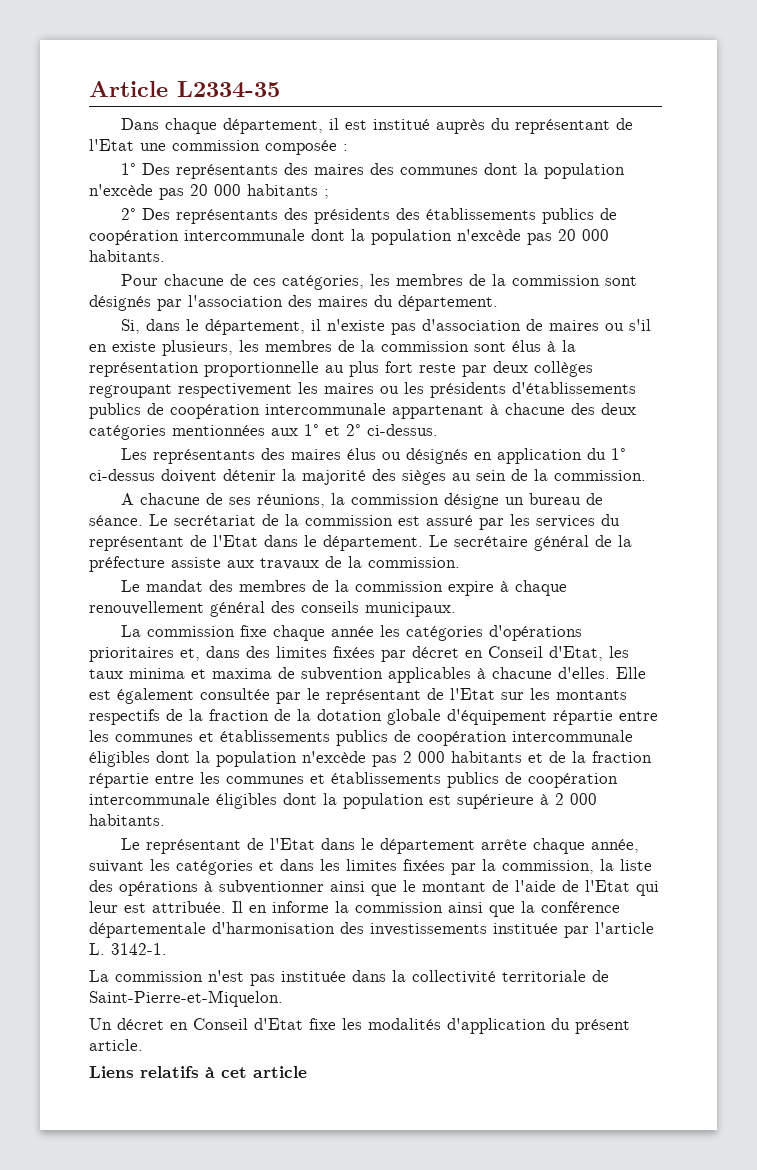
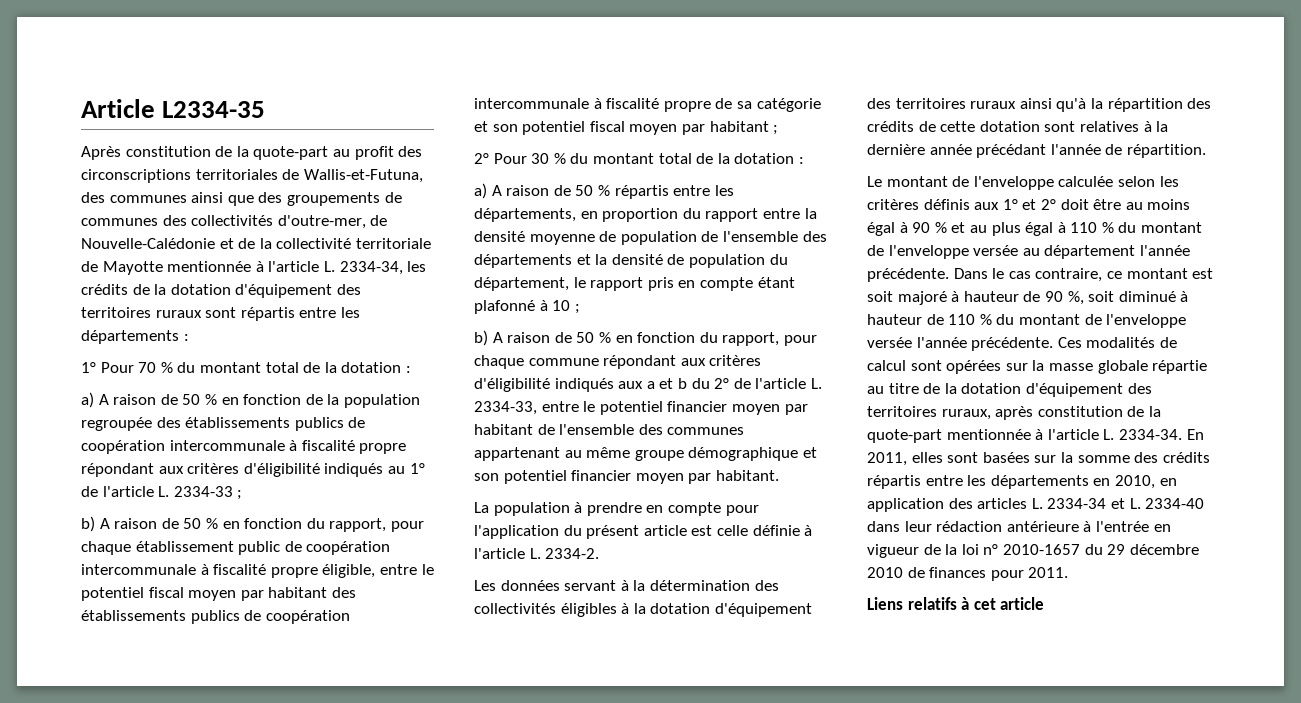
[120,118,633,134] [89,139,348,155] [120,163,625,179] [89,184,329,200] [120,208,617,224] [89,229,609,245] [89,250,165,262] [120,274,637,290] [89,295,498,311] [120,319,651,335] [89,340,576,356] [89,361,593,377] [89,382,636,398] [89,403,636,419] [89,424,438,440] [120,448,626,464] [89,469,646,485] [120,493,603,509] [89,514,620,530] [89,535,632,551] [89,556,460,572] [120,580,567,596] [89,601,456,617] [120,625,582,641] [89,646,629,662] [89,667,646,683] [89,688,627,704] [89,709,658,725] [89,730,633,746] [89,751,652,767] [89,772,618,788] [89,793,597,809] [89,814,165,826] [120,838,639,854] [89,859,652,875] [89,880,659,896] [89,901,620,917] [89,922,654,938] [89,943,167,955] [89,970,609,986] [89,990,283,1007] [89,1018,630,1034] [89,1039,143,1051] Dans chaque département, il est institué auprès du représentant de l'Etat une commission composée : // 1° Des représentants des maires des communes dont la population n'excède pas 20 000 habitants ; // 2° Des représentants des présidents des établissements publics de coopération intercommunale dont la population n'excède pas 20 000 habitants. // Pour chacune de ces catégories, les membres de la commission sont désignés par l'association des maires du département. // Si, dans le département, il n'existe pas d'association de maires ou s'il en existe plusieurs, les membres de la commission sont élus à la représentation proportionnelle au plus fort reste par deux collèges regroupant respectivement les maires ou les présidents d'établissements publics de coopération intercommunale appartenant à chacune des deux catégories mentionnées aux 1° et 2° ci-dessus. // Les représentants des maires élus ou désignés en application du 1° ci-dessus doivent détenir la majorité des sièges au sein de la commission. // A chacune de ses réunions, la commission désigne un bureau de séance. Le secrétariat de la commission est assuré par les services du représentant de l'Etat dans le département. Le secrétaire général de la préfecture assiste aux travaux de la commission. // Le mandat des membres de la commission expire à chaque renouvellement général des conseils municipaux. // La commission fixe chaque année les catégories d'opérations prioritaires et, dans des limites fixées par décret en Conseil d'Etat, les taux minima et maxima de subvention applicables à chacune d'elles. Elle est également consultée par le représentant de l'Etat sur les montants respectifs de la fraction de la dotation globale d'équipement répartie entre les communes et établissements publics de coopération intercommunale éligibles dont la population n'excède pas 2 000 habitants et de la fraction répartie entre les communes et établissements publics de coopération intercommunale éligibles dont la population est supérieure à 2 000 habitants. // Le représentant de l'Etat dans le département arrête chaque année, suivant les catégories et dans les limites fixées par la commission, la liste des opérations à subventionner ainsi que le montant de l'aide de l'Etat qui leur est attribuée. Il en informe la commission ainsi que la conférence départementale d'harmonisation des investissements instituée par l'article L. 3142-1. // La commission n'est pas instituée dans la collectivité territoriale de Saint-Pierre-et-Miquelon. // Un décret en Conseil d'Etat fixe les modalités d'application du présent article. -> [81,146,423,160] [81,169,423,183] [81,192,402,206] [81,215,388,229] [81,238,431,249] [81,261,427,275] [81,284,361,298] [81,307,360,321] [81,330,189,344] [81,362,411,373] [81,392,420,408] [81,417,366,431] [81,440,407,454] [81,463,425,477] [81,486,243,500] [81,516,424,532] [81,541,391,555] [81,564,434,578] [81,587,356,601] [81,610,350,624] [474,98,821,112] [474,121,779,135] [474,153,804,164] [474,183,734,199] [474,208,817,222] [474,231,827,245] [474,254,788,268] [474,277,795,291] [474,300,580,314] [474,330,817,346] [474,355,762,369] [474,378,822,392] [474,401,808,415] [474,424,745,435] [474,447,817,461] [474,470,779,484] [474,502,759,516] [474,525,813,539] [474,548,600,559] [474,580,779,591] [474,603,812,617] [867,98,1212,112] [867,121,1169,132] [867,144,1206,158] [867,176,1179,190] [867,199,1191,210] [867,222,1203,236] [867,245,1190,259] [867,268,1214,282] [867,291,1189,305] [867,314,1187,328] [867,337,1177,351] [867,360,1208,374] [867,383,1152,397] [867,406,1161,420] [867,429,1204,443] [867,452,1210,466] [867,475,1177,489] [867,498,1205,512] [867,521,1171,532] [867,544,1199,558] [867,567,1069,581] Après constitution de la quote-part au profit des circonscriptions territoriales de Wallis-et-Futuna, des communes ainsi que des groupements de communes des collectivités d'outre-mer, de Nouvelle-Calédonie et de la collectivité territoriale de Mayotte mentionnée à l'article L. 2334-34, les crédits de la dotation d'équipement des territoires ruraux sont répartis entre les départements : // 1° Pour 70 % du montant total de la dotation : // a) A raison de 50 % en fonction de la population regroupée des établissements publics de coopération intercommunale à fiscalité propre répondant aux critères d'éligibilité indiqués au 1° de l'article L. 2334-33 ; // b) A raison de 50 % en fonction du rapport, pour chaque établissement public de coopération intercommunale à fiscalité propre éligible, entre le potentiel fiscal moyen par habitant des établissements publics de coopération intercommunale à fiscalité propre de sa catégorie et son potentiel fiscal moyen par habitant ; // 2° Pour 30 % du montant total de la dotation : // a) A raison de 50 % répartis entre les départements, en proportion du rapport entre la densité moyenne de population de l'ensemble des départements et la densité de population du département, le rapport pris en compte étant plafonné à 10 ; // b) A raison de 50 % en fonction du rapport, pour chaque commune répondant aux critères d'éligibilité indiqués aux a et b du 2° de l'article L. 2334-33, entre le potentiel financier moyen par habitant de l'ensemble des communes appartenant au même groupe démographique et son potentiel financier moyen par habitant. // La population à prendre en compte pour l'application du présent article est celle définie à l'article L. 2334-2. // Les données servant à la détermination des collectivités éligibles à la dotation d'équipement des territoires ruraux ainsi qu'à la répartition des crédits de cette dotation sont relatives à la dernière année précédant l'année de répartition. // Le montant de l'enveloppe calculée selon les critères définis aux 1° et 2° doit être au moins égal à 90 % et au plus égal à 110 % du montant de l'enveloppe versée au département l'année précédente. Dans le cas contraire, ce montant est soit majoré à hauteur de 90 %, soit diminué à hauteur de 110 % du montant de l'enveloppe versée l'année précédente. Ces modalités de calcul sont opérées sur la masse globale répartie au titre de la dotation d'équipement des territoires ruraux, après constitution de la quote-part mentionnée à l'article L. 2334-34. En 2011, elles sont basées sur la somme des crédits répartis entre les départements en 2010, en application des articles L. 2334-34 et L. 2334-40 dans leur rédaction antérieure à l'entrée en vigueur de la loi n° 2010-1657 du 29 décembre 2010 de finances pour 2011.

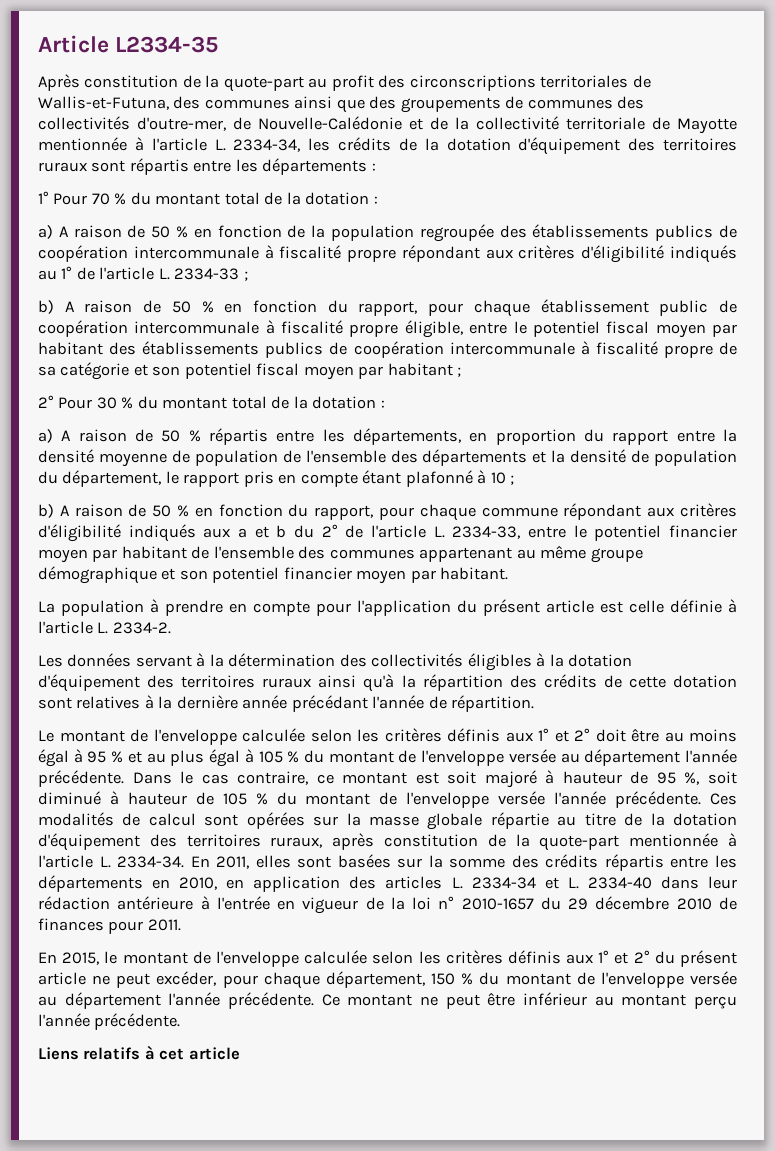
[912,222,931,233] 90 -> [87,751,107,763] 95
[1070,222,1098,233] 110 -> [258,751,283,763] 105
[1044,291,1063,302] 90 -> [656,772,676,784] 95
[948,314,976,325] 110 -> [222,793,247,805] 105
(1069, 572) none -> [38,950,737,967] [38,971,737,989] [38,992,737,1009] [38,1013,181,1030] // En 2015, le montant de l'enveloppe calculée selon les critères définis aux 1° et 2° du présent article ne peut excéder, pour chaque département, 150 % du montant de l'enveloppe versée au département l'année précédente. Ce montant ne peut être inférieur au montant perçu l'année précédente.

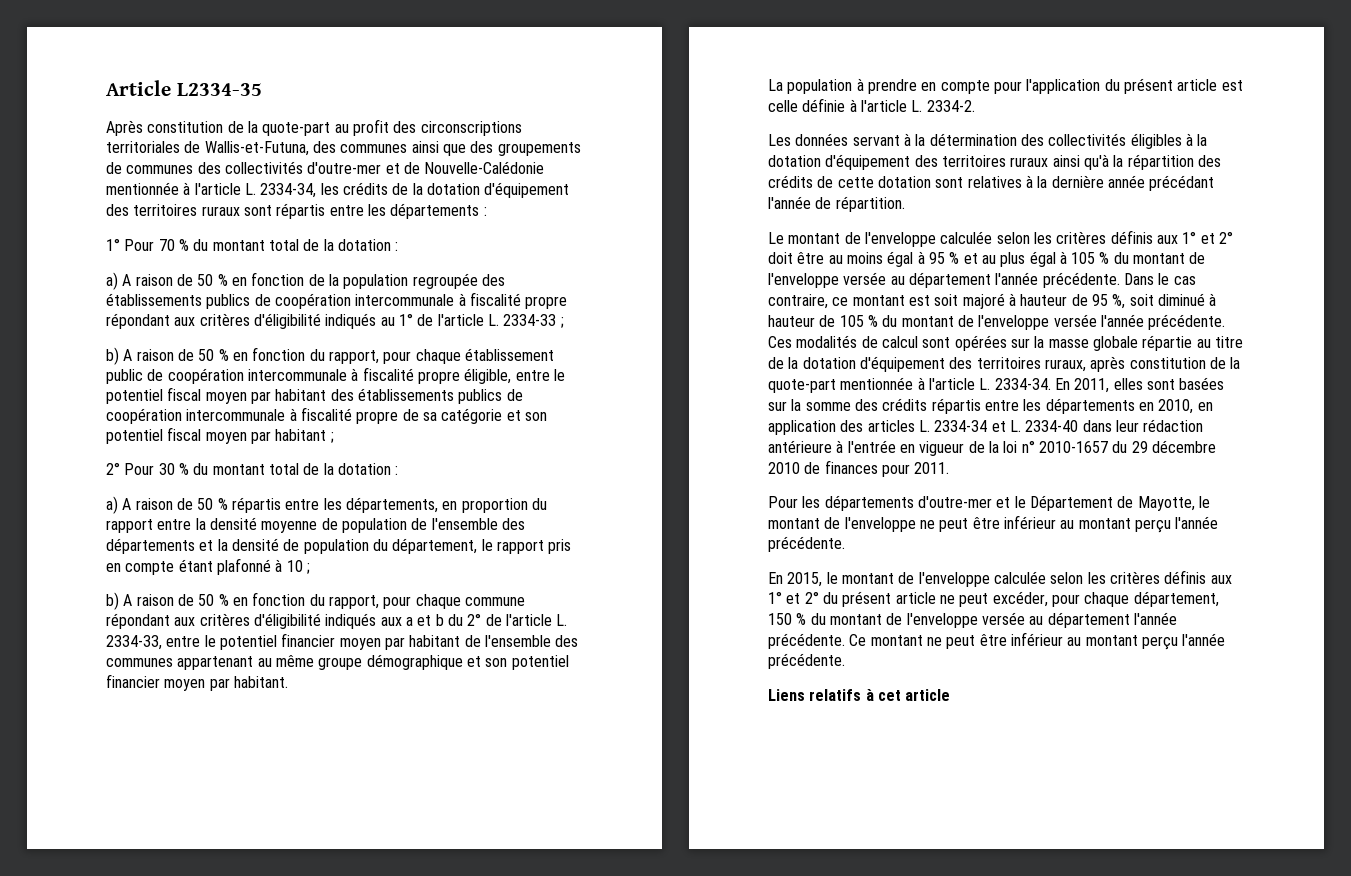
[137,116,737,134] d'outre-mer, de Nouvelle-Calédonie et de la collectivité territoriale de Mayotte -> [307,161,545,174] d'outre-mer et de Nouvelle-Calédonie
(181, 925) none -> [768,495,1210,511] [768,515,1219,533] [768,536,845,552] // Pour les départements d'outre-mer et le Département de Mayotte, le montant de l'enveloppe ne peut être inférieur au montant perçu l'année précédente.

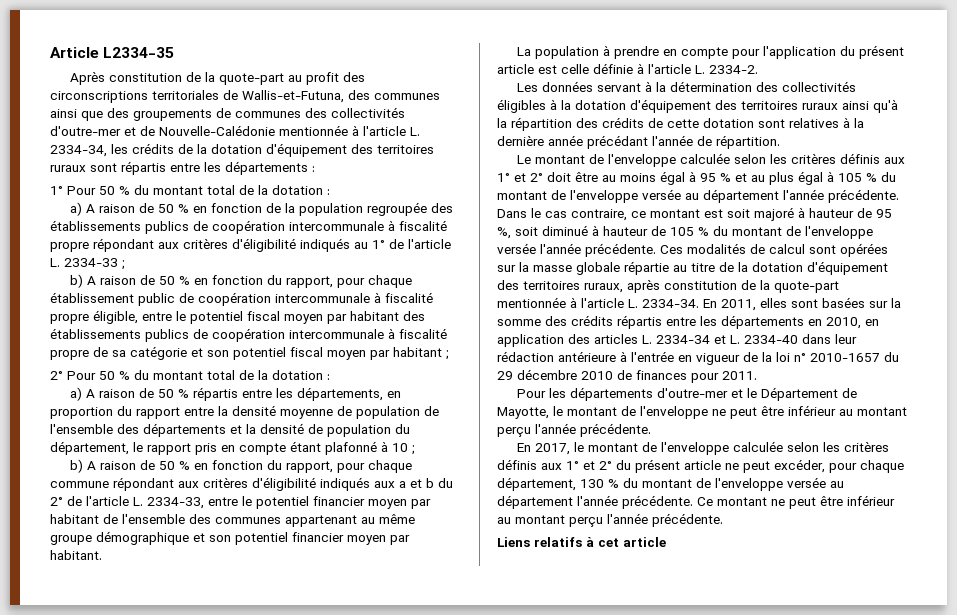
[158,239,175,251] 70 -> [99,186,115,195] 50
[158,463,175,475] 30 -> [99,371,115,380] 50
[787,572,823,587] 2015, -> [534,443,570,455] 2017,
[768,613,792,625] 150 -> [580,479,604,488] 130

